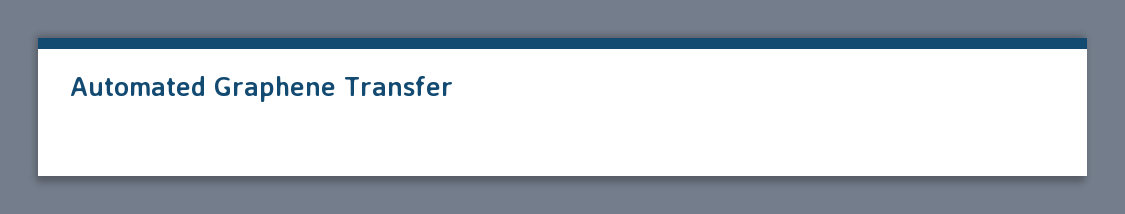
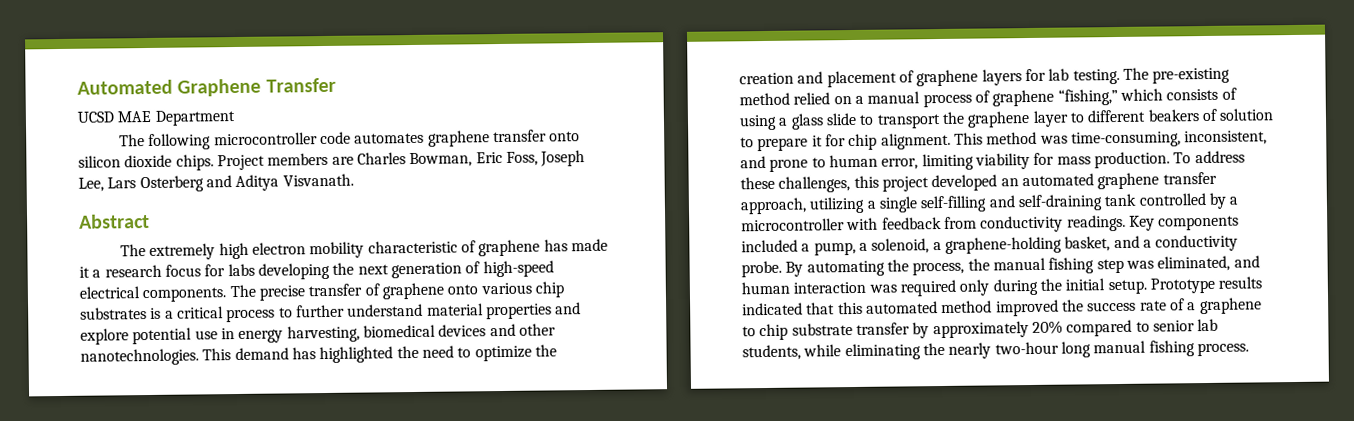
(453, 86) none -> [77,110,236,126] [119,129,581,150] [78,150,586,171] [78,173,354,193] [79,213,150,229] [120,238,608,260] [79,260,554,280] [79,281,564,303] [80,302,582,323] [80,323,556,345] [80,344,557,366] [739,67,1231,88] [739,87,1237,108] [739,108,1275,131] [740,130,1268,152] [740,150,1245,172] [740,171,1217,193] [740,192,1239,215] [741,214,1240,233] [741,234,1239,256] [741,255,1260,278] [741,276,1263,297] [742,297,1262,317] [742,318,1219,341] [742,340,1249,361] // UCSD MAE Department // The following microcontroller code automates graphene transfer onto silicon dioxide chips. Project members are Charles Bowman, Eric Foss, Joseph Lee, Lars Osterberg and Aditya Visvanath. // Abstract // The extremely high electron mobility characteristic of graphene has made it a research focus for labs developing the next generation of high-speed electrical components. The precise transfer of graphene onto various chip substrates is a critical process to further understand material properties and explore potential use in energy harvesting, biomedical devices and other nanotechnologies. This demand has highlighted the need to optimize the creation and placement of graphene layers for lab testing. The pre-existing method relied on a manual process of graphene “fishing,” which consists of using a glass slide to transport the graphene layer to different beakers of solution to prepare it for chip alignment. This method was time-consuming, inconsistent, and prone to human error, limiting viability for mass production. To address these challenges, this project developed an automated graphene transfer approach, utilizing a single self-filling and self-draining tank controlled by a microcontroller with feedback from conductivity readings. Key components included a pump, a solenoid, a graphene-holding basket, and a conductivity probe. By automating the process, the manual fishing step was eliminated, and human interaction was required only during the initial setup. Prototype results indicated that this automated method improved the success rate of a graphene to chip substrate transfer by approximately 20% compared to senior lab students, while eliminating the nearly two-hour long manual fishing process.

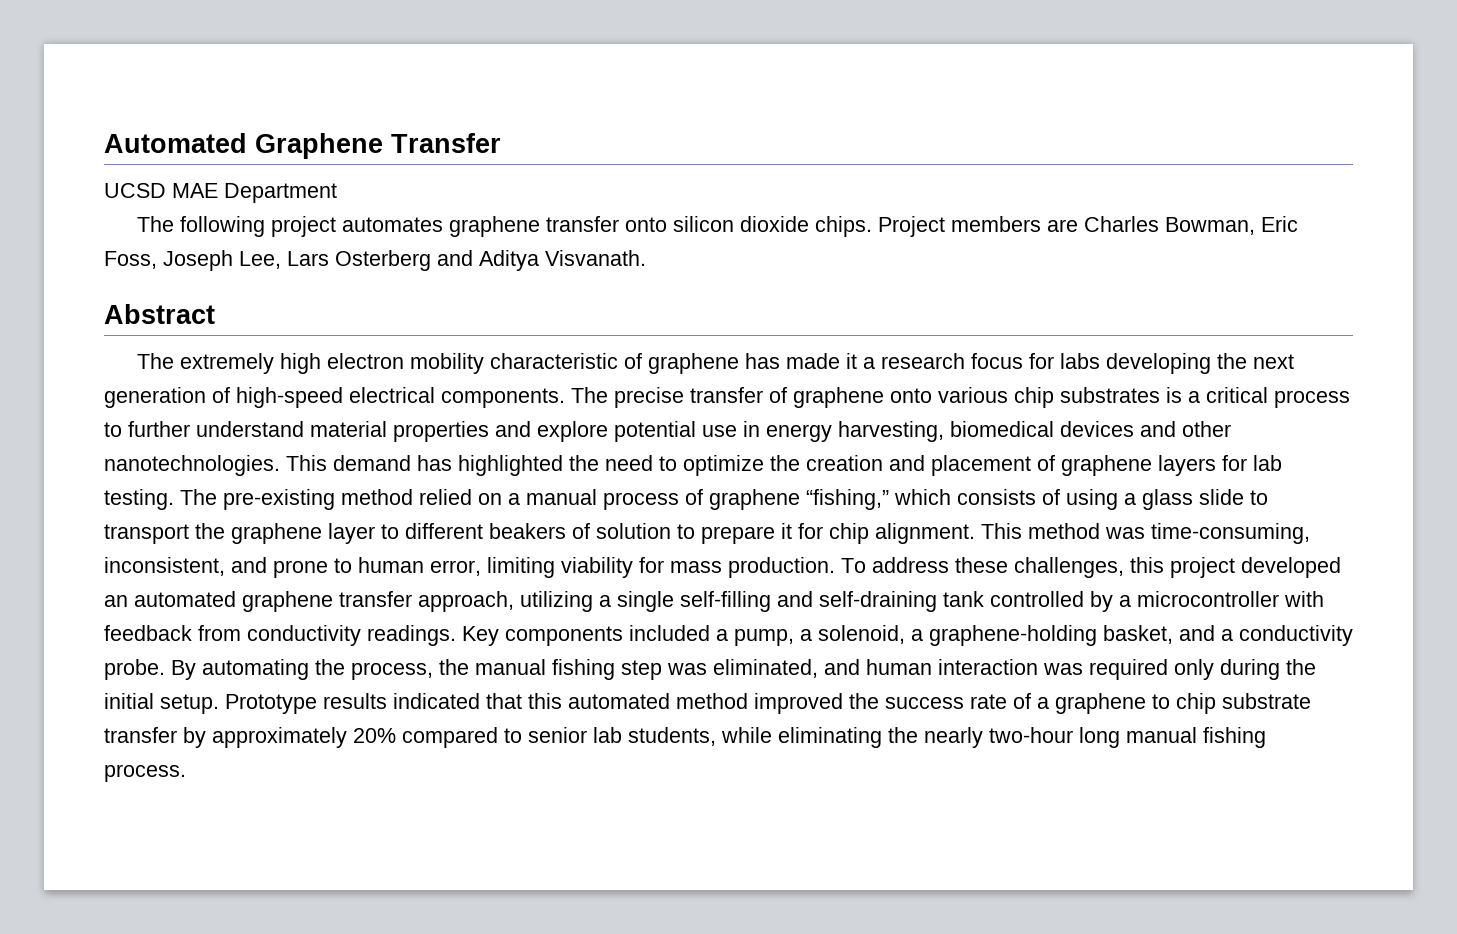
[213,131,351,146] microcontroller code -> [271,216,337,237] project

